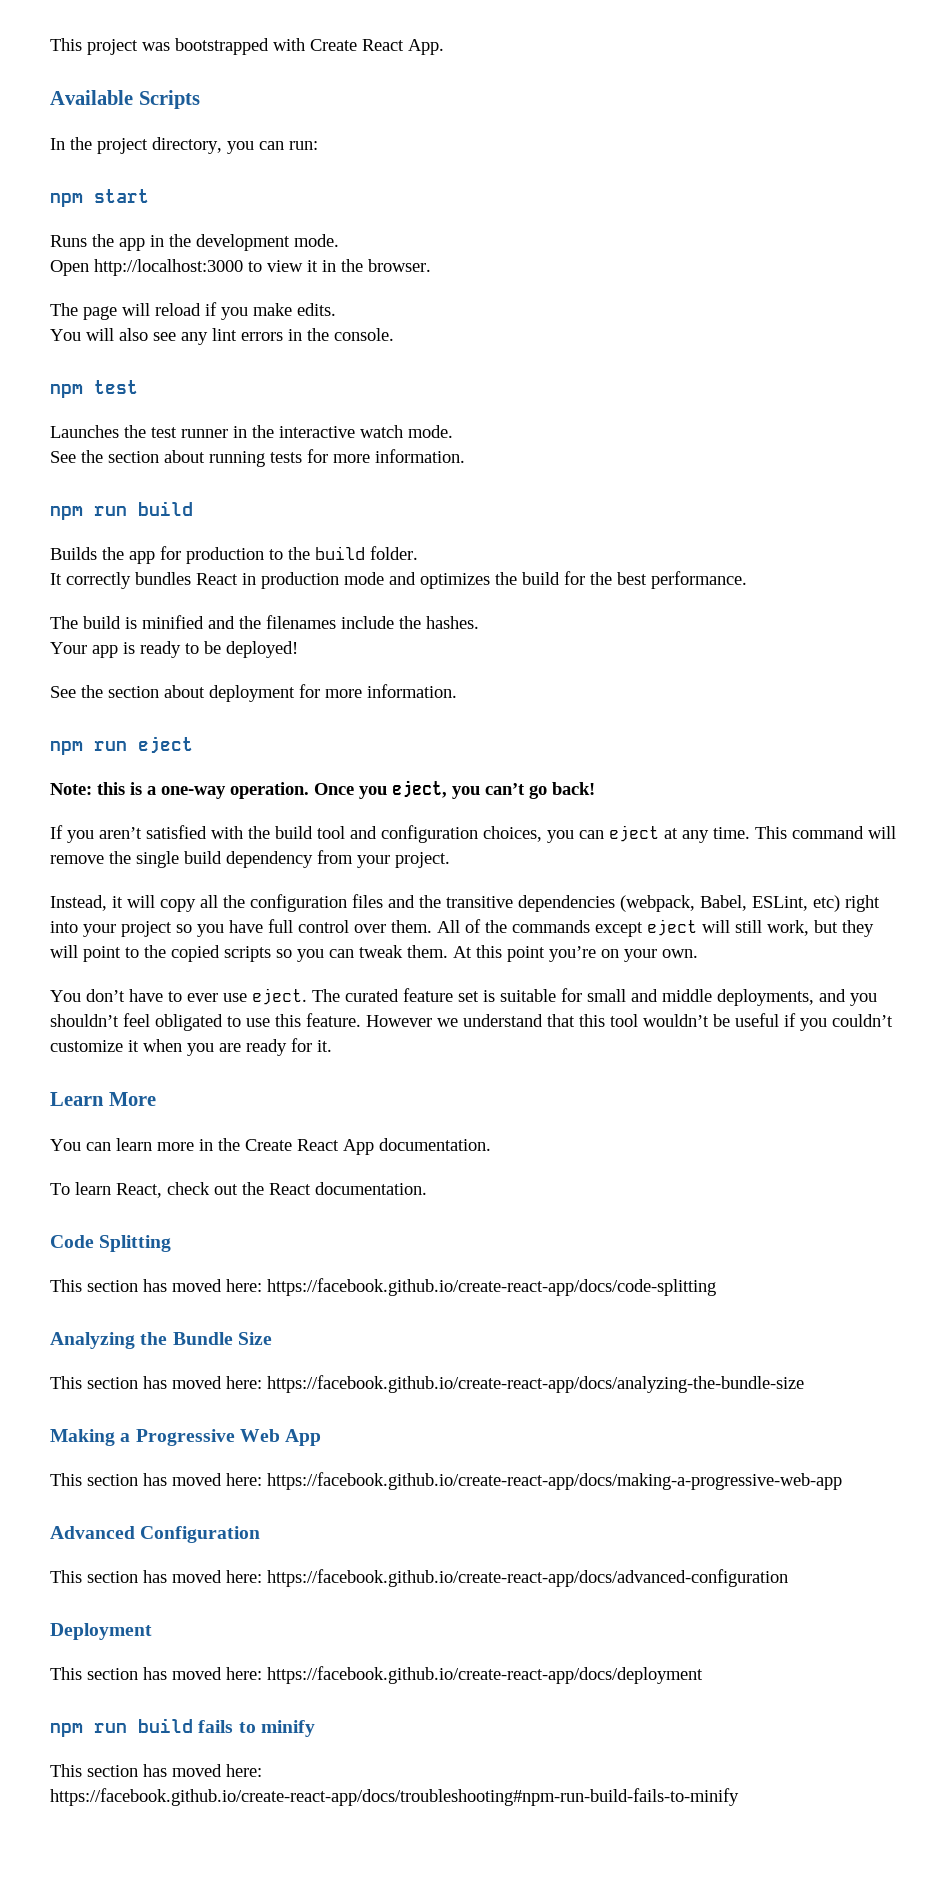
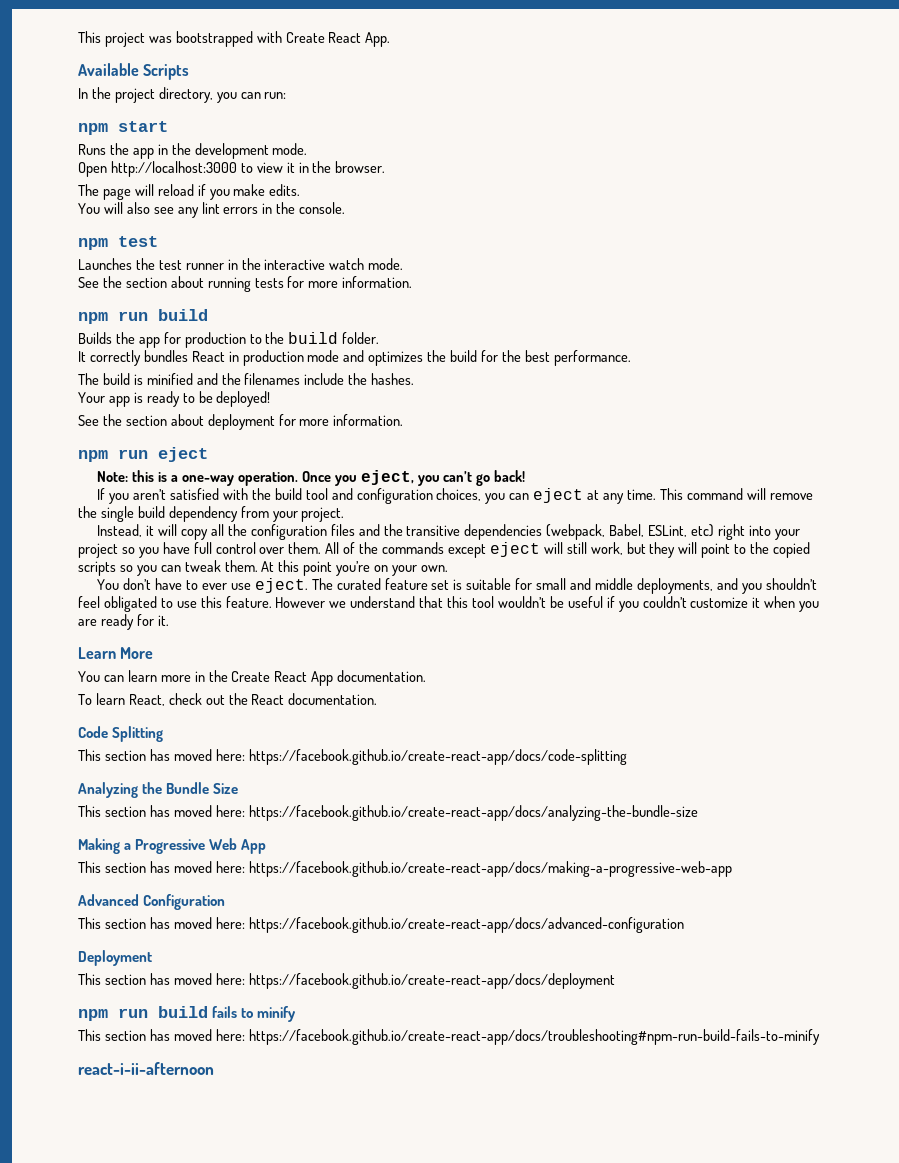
(739, 1797) none -> [78,1062,214,1075] // react-i-ii-afternoon

